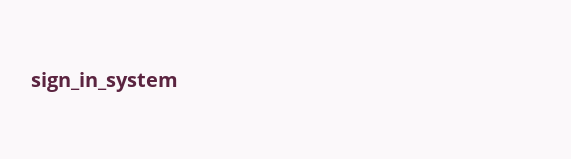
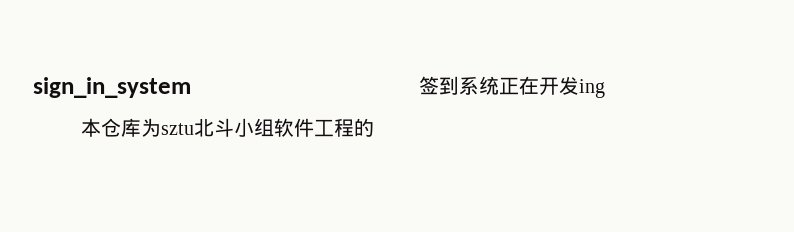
(178, 82) none -> [81,118,375,137] [419,76,605,98] // 本仓库为sztu北斗小组软件工程的签到系统正在开发ing

